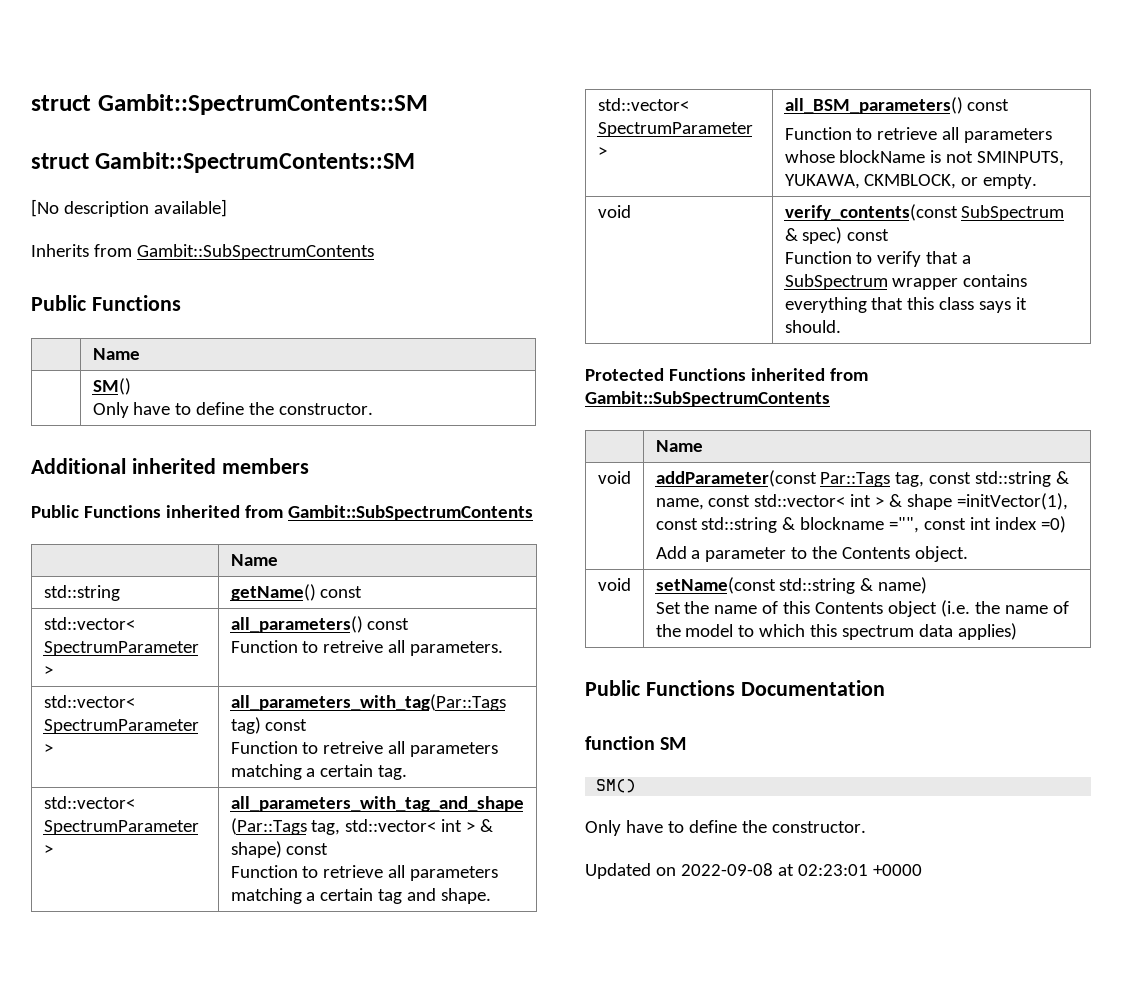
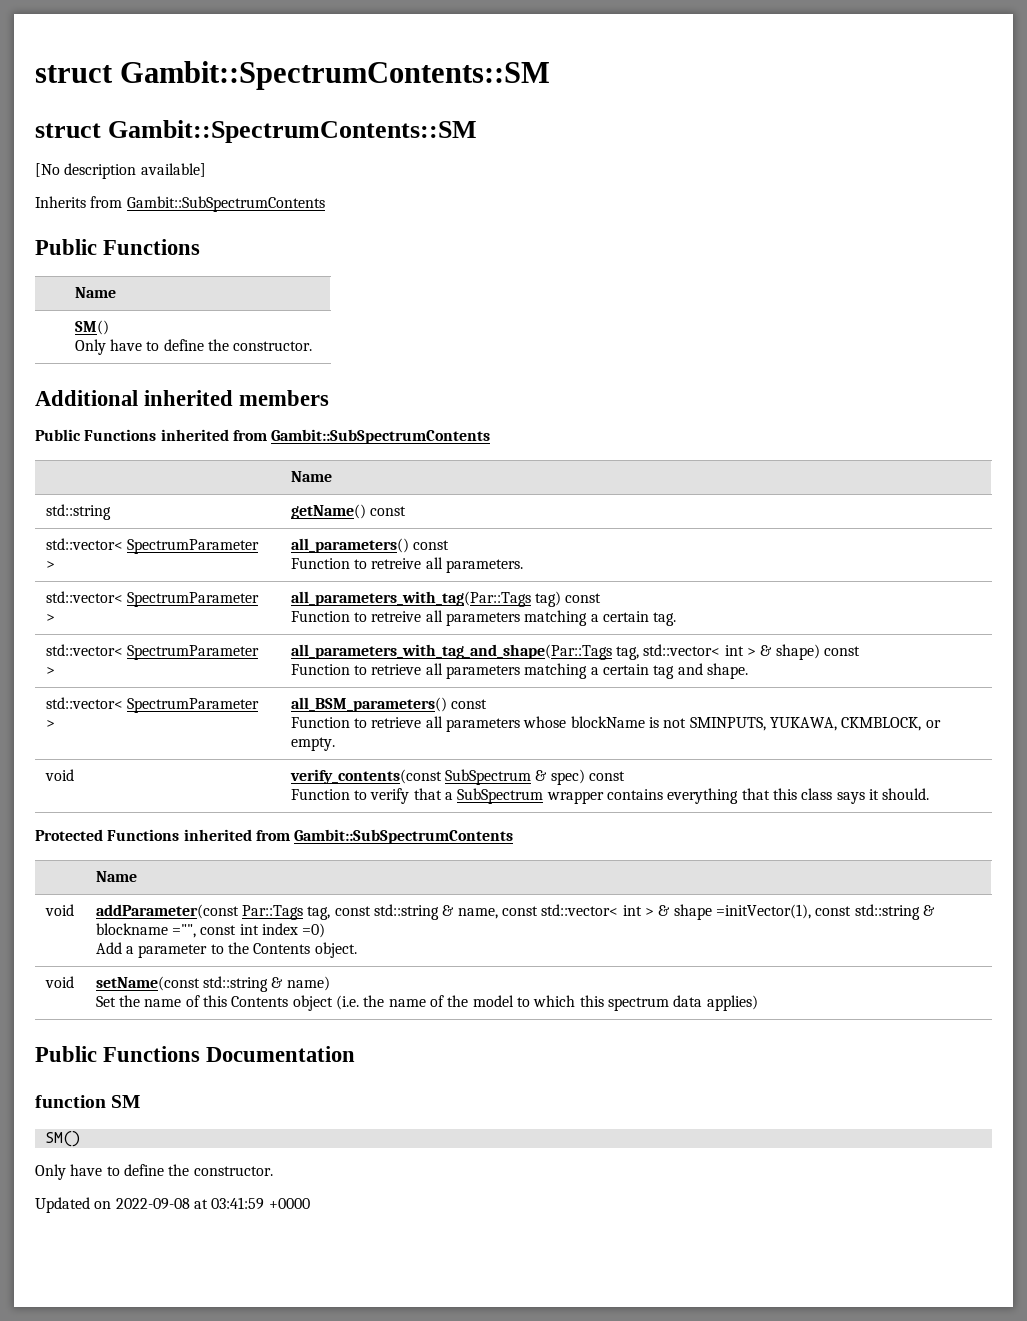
[797,864,868,876] 02:23:01 -> [211,1197,265,1210] 03:41:59

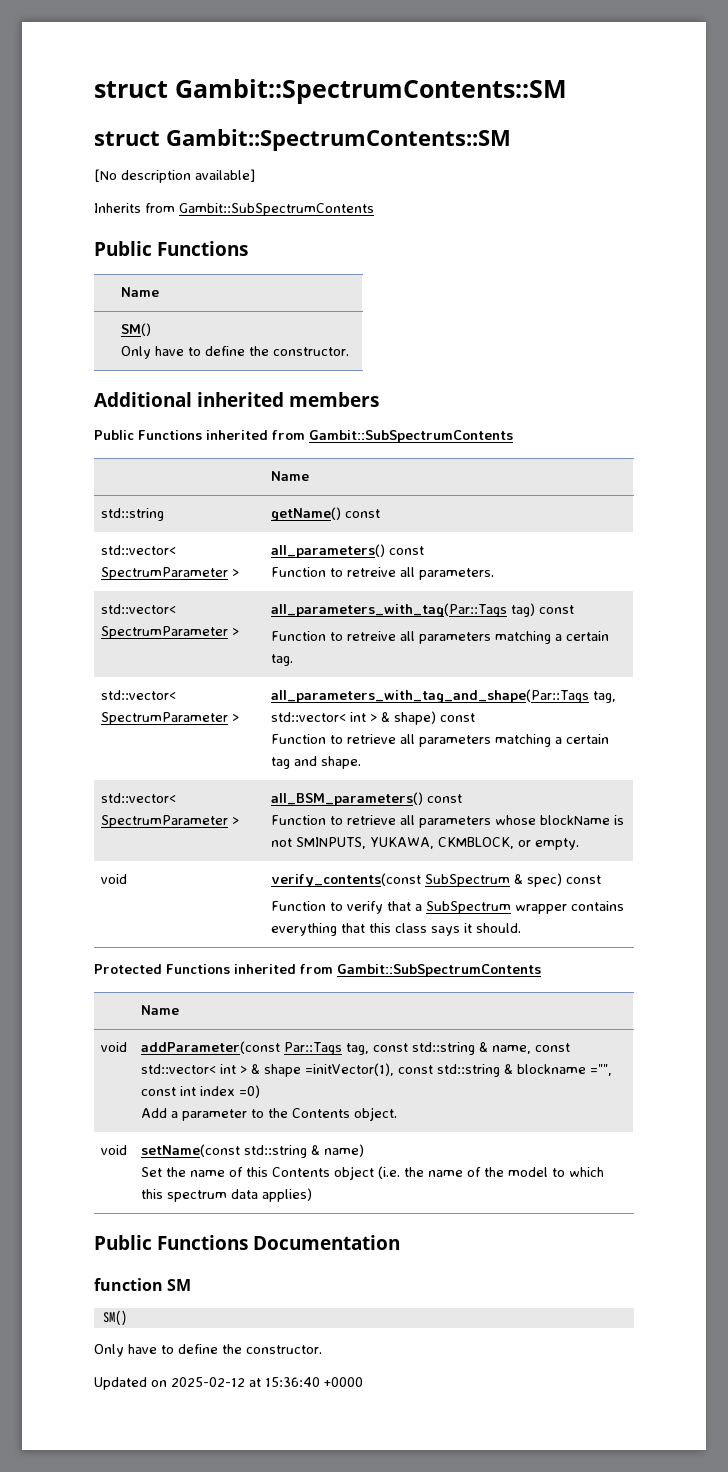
[115,1197,265,1210] 2022-09-08 at 03:41:59 -> [171,1377,320,1387] 2025-02-12 at 15:36:40

